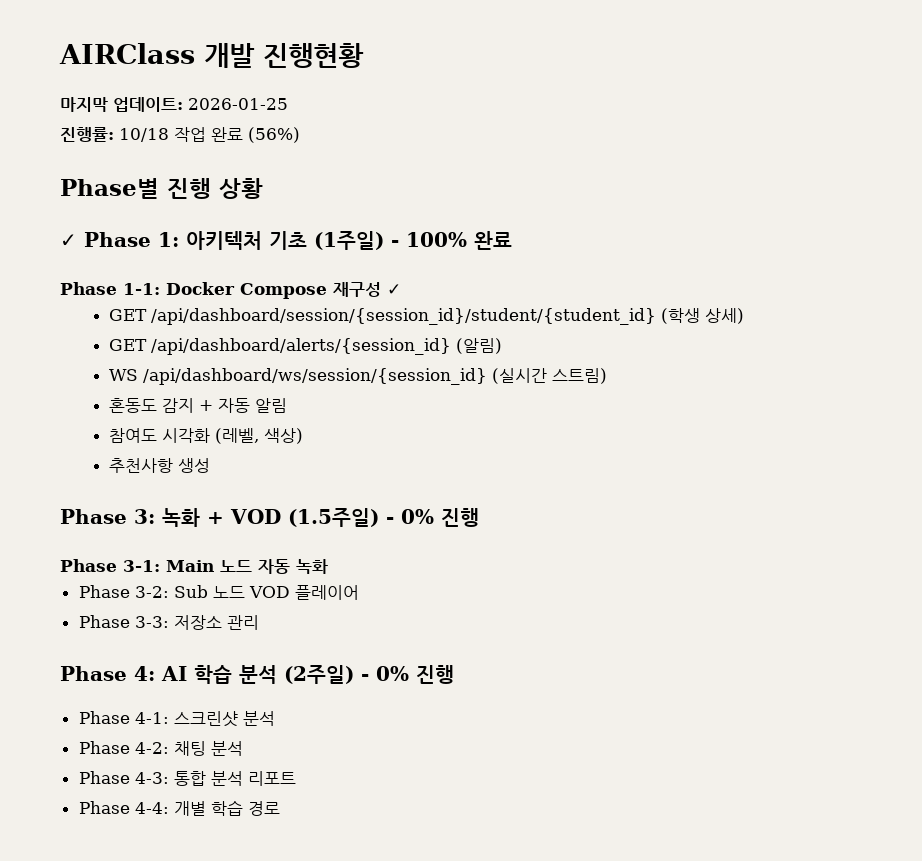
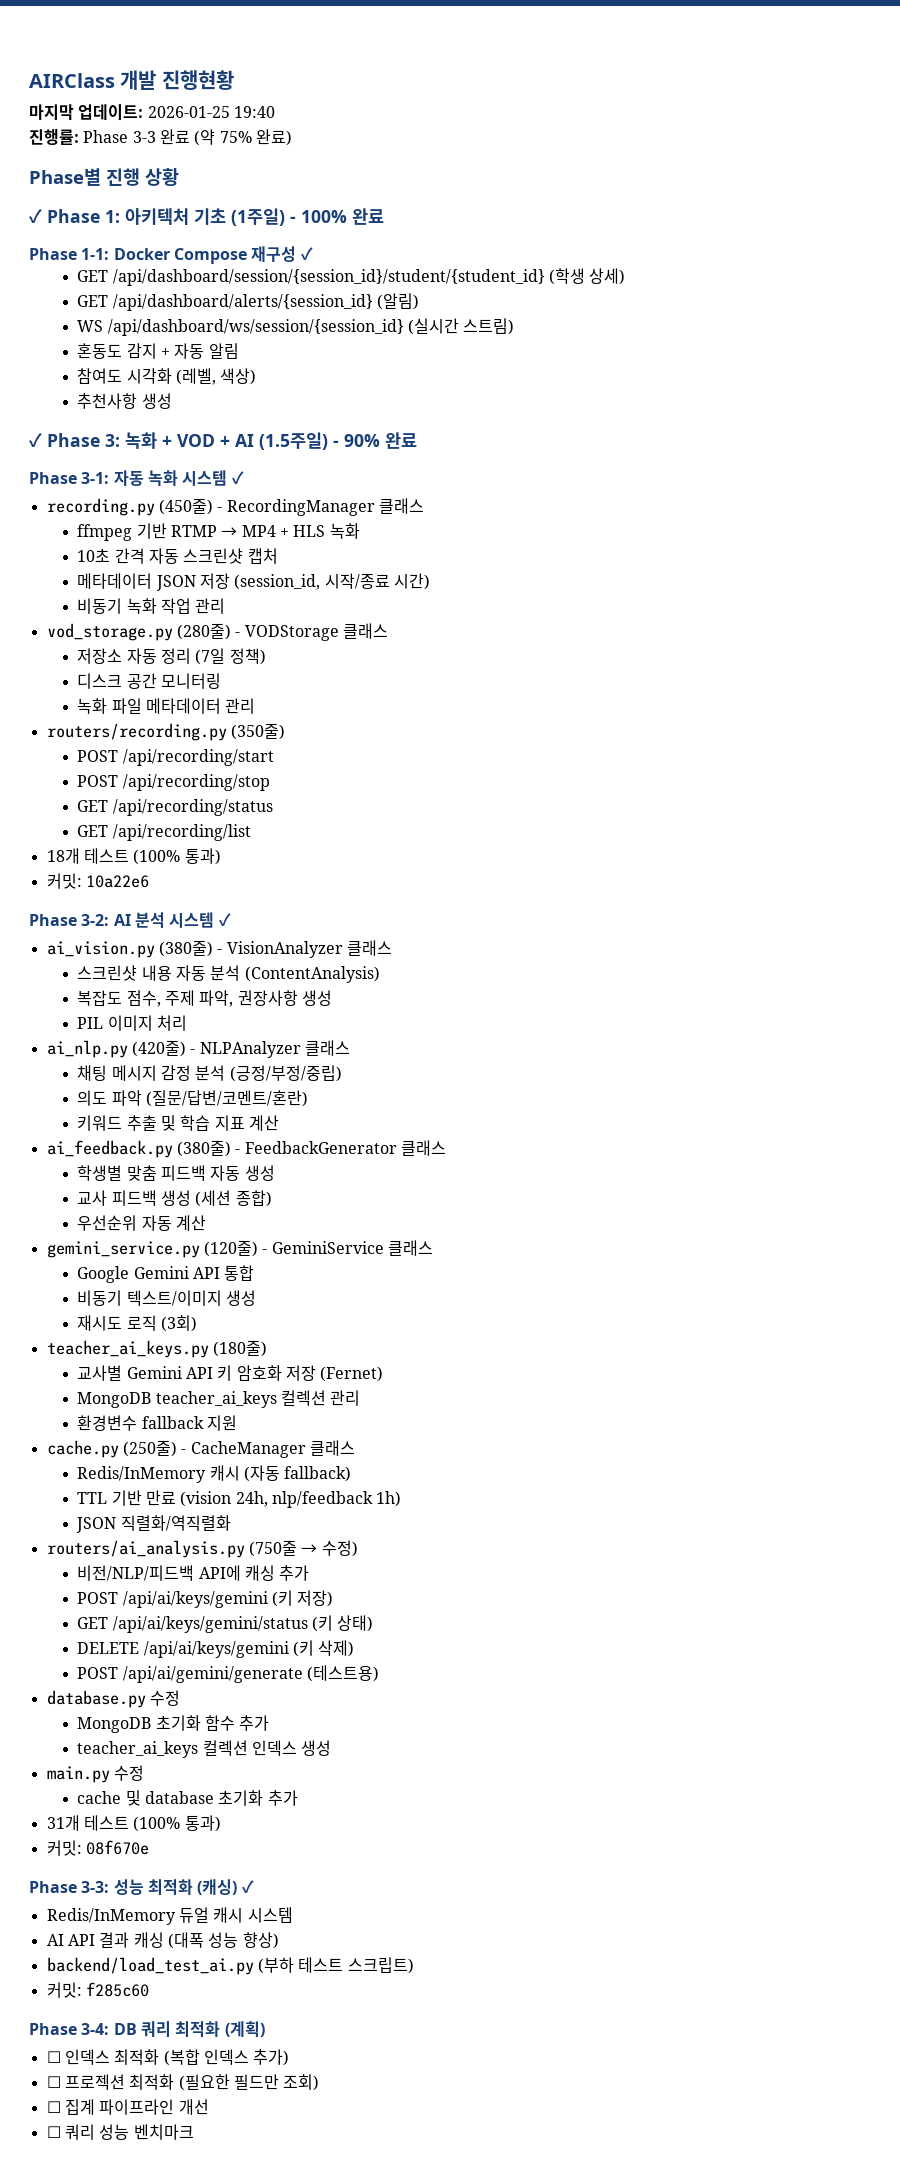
(288, 104) none -> [233,106,275,118] 19:40
[119,127,300,143] 10/18 작업 완료 (56%) -> [83,129,292,146] Phase 3-3 완료 (약 75% 완료)
(211, 465) none -> [29,433,42,448] ✓
[288,508,479,527] (1.5주일) - 0% 진행 -> [220,432,417,450] + AI (1.5주일) - 90% 완료
[166,560,252,572] Main 노드 -> (110, 478) none
[78,585,359,600] [78,615,259,630] [60,665,454,684] [78,711,275,727] [78,741,243,756] [78,771,296,786] [78,800,280,816] // Phase 3-2: Sub 노드 VOD 플레이어 // Phase 3-3: 저장소 관리 // Phase 4: AI 학습 분석 (2주일) - 0% 진행 // Phase 4-1: 스크린샷 분석 // Phase 4-2: 채팅 분석 // Phase 4-3: 통합 분석 리포트 // Phase 4-4: 개별 학습 경로 -> [182,470,244,486] [46,498,424,516] [77,523,360,541] [77,548,278,564] [77,573,430,591] [77,598,226,614] [46,623,388,641] [77,648,266,665] [77,673,221,689] [77,698,256,714] [46,723,285,741] [77,749,274,766] [77,774,270,791] [77,799,273,816] [77,824,251,841] [46,848,221,865] [46,873,149,889] [29,912,231,928] [46,940,392,958] [77,965,380,983] [77,990,332,1007] [77,1015,187,1031] [46,1040,350,1058] [77,1065,342,1082] [77,1090,308,1107] [77,1115,279,1131] [46,1140,446,1158] [77,1165,275,1181] [77,1190,272,1207] [77,1215,206,1231] [46,1240,433,1258] [77,1265,255,1283] [77,1290,256,1306] [77,1315,197,1332] [46,1340,267,1358] [77,1365,384,1382] [77,1390,361,1408] [77,1415,237,1431] [46,1440,355,1458] [77,1465,352,1483] [77,1490,402,1508] [76,1515,231,1533] [46,1540,358,1558] [77,1565,310,1581] [77,1590,334,1608] [77,1615,374,1633] [77,1640,355,1658] [77,1665,379,1683] [46,1690,180,1708] [77,1715,270,1733] [77,1740,332,1758] [46,1765,144,1783] [77,1790,298,1806] [46,1815,221,1832] [46,1840,149,1856] [29,1879,254,1895] [46,1907,293,1925] [46,1932,279,1949] [46,1957,414,1975] [46,1982,149,1998] [29,2021,265,2037] [46,2049,290,2066] [46,2074,320,2091] [46,2099,209,2115] [46,2124,194,2140] 시스템 ✓ // recording.py (450줄) - RecordingManager 클래스 // ffmpeg 기반 RTMP → MP4 + HLS 녹화 // 10초 간격 자동 스크린샷 캡처 // 메타데이터 JSON 저장 (session_id, 시작/종료 시간) // 비동기 녹화 작업 관리 // vod_storage.py (280줄) - VODStorage 클래스 // 저장소 자동 정리 (7일 정책) // 디스크 공간 모니터링 // 녹화 파일 메타데이터 관리 // routers/recording.py (350줄) // POST /api/recording/start // POST /api/recording/stop // GET /api/recording/status // GET /api/recording/list // 18개 테스트 (100% 통과) // 커밋: 10a22e6 // Phase 3-2: AI 분석 시스템 ✓ // ai_vision.py (380줄) - VisionAnalyzer 클래스 // 스크린샷 내용 자동 분석 (ContentAnalysis) // 복잡도 점수, 주제 파악, 권장사항 생성 // PIL 이미지 처리 // ai_nlp.py (420줄) - NLPAnalyzer 클래스 // 채팅 메시지 감정 분석 (긍정/부정/중립) // 의도 파악 (질문/답변/코멘트/혼란) // 키워드 추출 및 학습 지표 계산 // ai_feedback.py (380줄) - FeedbackGenerator 클래스 // 학생별 맞춤 피드백 자동 생성 // 교사 피드백 생성 (세션 종합) // 우선순위 자동 계산 // gemini_service.py (120줄) - GeminiService 클래스 // Google Gemini API 통합 // 비동기 텍스트/이미지 생성 // 재시도 로직 (3회) // teacher_ai_keys.py (180줄) // 교사별 Gemini API 키 암호화 저장 (Fernet) // MongoDB teacher_ai_keys 컬렉션 관리 // 환경변수 fallback 지원 // cache.py (250줄) - CacheManager 클래스 // Redis/InMemory 캐시 (자동 fallback) // TTL 기반 만료 (vision 24h, nlp/feedback 1h) // JSON 직렬화/역직렬화 // routers/ai_analysis.py (750줄 → 수정) // 비전/NLP/피드백 API에 캐싱 추가 // POST /api/ai/keys/gemini (키 저장) // GET /api/ai/keys/gemini/status (키 상태) // DELETE /api/ai/keys/gemini (키 삭제) // POST /api/ai/gemini/generate (테스트용) // database.py 수정 // MongoDB 초기화 함수 추가 // teacher_ai_keys 컬렉션 인덱스 생성 // main.py 수정 // cache 및 database 초기화 추가 // 31개 테스트 (100% 통과) // 커밋: 08f670e // Phase 3-3: 성능 최적화 (캐싱) ✓ // Redis/InMemory 듀얼 캐시 시스템 // AI API 결과 캐싱 (대폭 성능 향상) // backend/load_test_ai.py (부하 테스트 스크립트) // 커밋: f285c60 // Phase 3-4: DB 쿼리 최적화 (계획) // ☐ 인덱스 최적화 (복합 인덱스 추가) // ☐ 프로젝션 최적화 (필요한 필드만 조회) // ☐ 집계 파이프라인 개선 // ☐ 쿼리 성능 벤치마크

